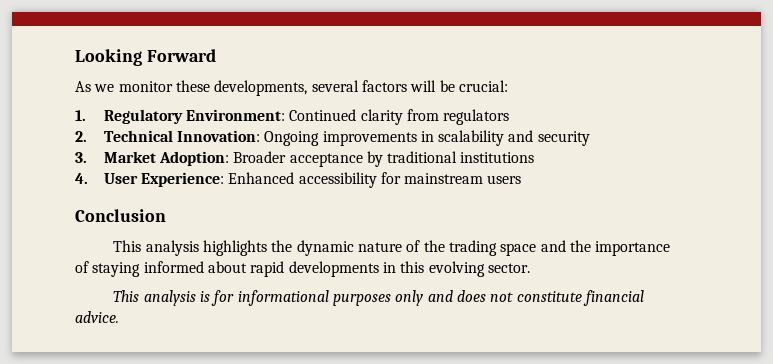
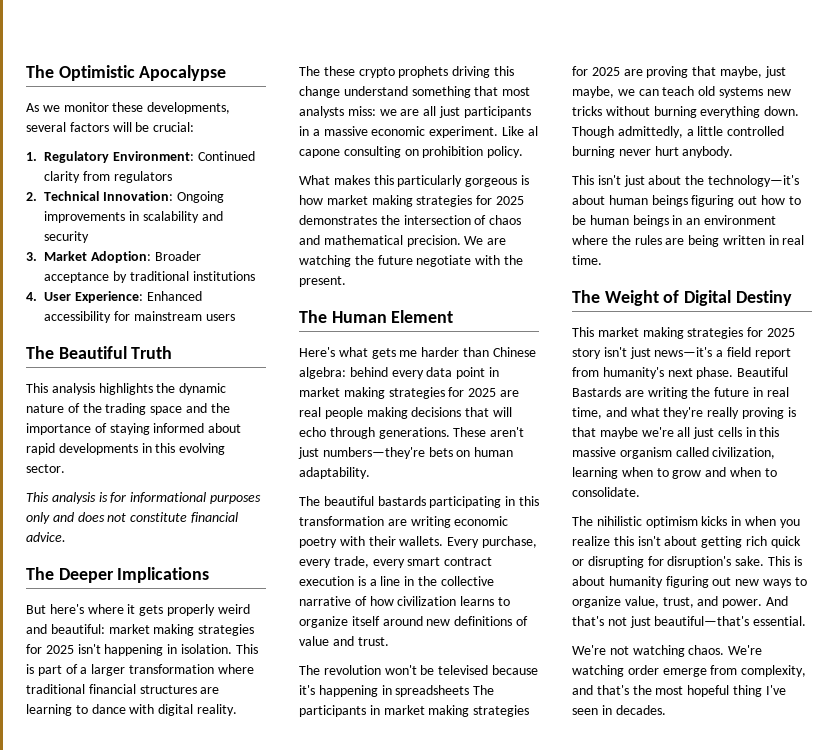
[75,49,216,66] Looking Forward -> [26,65,227,81] The Optimistic Apocalypse
[75,209,166,222] Conclusion -> [26,346,173,359] The Beautiful Truth
(119, 317) none -> [26,567,210,583] [26,604,250,616] [26,624,255,636] [26,644,258,656] [26,664,254,676] [26,684,220,694] [26,704,237,716] [299,66,514,78] [299,86,531,98] [299,106,531,118] [299,126,538,138] [299,146,524,158] [299,175,529,187] [299,195,524,207] [299,215,522,225] [299,235,507,247] [299,255,523,267] [299,276,346,287] [299,310,454,323] [299,347,536,359] [299,367,499,379] [299,387,519,399] [299,407,512,419] [299,427,525,439] [298,447,514,459] [299,467,370,479] [299,496,539,508] [299,516,509,528] [299,536,537,548] [299,556,493,568] [299,576,494,586] [299,596,510,606] [299,616,528,628] [299,636,389,646] [299,665,538,675] [299,685,495,697] [299,705,530,717] [572,66,786,78] [572,86,791,98] [572,106,800,118] [572,126,785,138] [572,146,734,158] [572,175,799,187] [572,195,801,207] [572,215,776,227] [572,235,805,247] [572,255,602,265] [572,290,792,306] [572,327,795,339] [572,347,791,359] [572,367,789,379] [572,387,789,399] [572,407,796,419] [572,427,780,439] [572,447,776,459] [572,467,777,479] [572,487,640,497] [572,516,800,528] [572,536,801,548] [572,556,802,568] [572,576,807,588] [572,596,788,608] [572,616,807,628] [572,645,763,657] [572,665,807,677] [572,685,786,697] [572,705,666,715] // The Deeper Implications // But here's where it gets properly weird and beautiful: market making strategies for 2025 isn't happening in isolation. This is part of a larger transformation where traditional financial structures are learning to dance with digital reality. // The these crypto prophets driving this change understand something that most analysts miss: we are all just participants in a massive economic experiment. Like al capone consulting on prohibition policy. // What makes this particularly gorgeous is how market making strategies for 2025 demonstrates the intersection of chaos and mathematical precision. We are watching the future negotiate with the present. // The Human Element // Here's what gets me harder than Chinese algebra: behind every data point in market making strategies for 2025 are real people making decisions that will echo through generations. These aren't just numbers—they're bets on human adaptability. // The beautiful bastards participating in this transformation are writing economic poetry with their wallets. Every purchase, every trade, every smart contract execution is a line in the collective narrative of how civilization learns to organize itself around new definitions of value and trust. // The revolution won't be televised because it's happening in spreadsheets The participants in market making strategies for 2025 are proving that maybe, just maybe, we can teach old systems new tricks without burning everything down. Though admittedly, a little controlled burning never hurt anybody. // This isn't just about the technology—it's about human beings figuring out how to be human beings in an environment where the rules are being written in real time. // The Weight of Digital Destiny // This market making strategies for 2025 story isn't just news—it's a field report from humanity's next phase. Beautiful Bastards are writing the future in real time, and what they're really proving is that maybe we're all just cells in this massive organism called civilization, learning when to grow and when to consolidate. // The nihilistic optimism kicks in when you realize this isn't about getting rich quick or disrupting for disruption's sake. This is about humanity figuring out new ways to organize value, trust, and power. And that's not just beautiful—that's essential. // We're not watching chaos. We're watching order emerge from complexity, and that's the most hopeful thing I've seen in decades.

